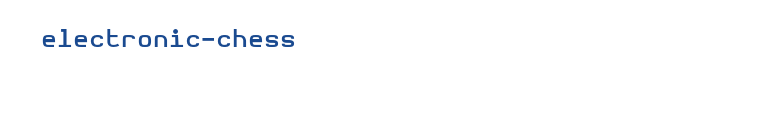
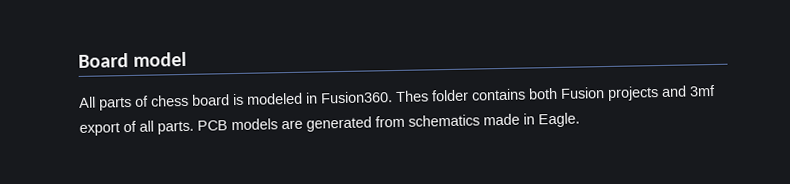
[41,29,296,47] electronic-chess -> [78,51,188,68] [79,84,716,111] [79,112,580,136] Board model // All parts of chess board is modeled in Fusion360. Thes folder contains both Fusion projects and 3mf export of all parts. PCB models are generated from schematics made in Eagle.

